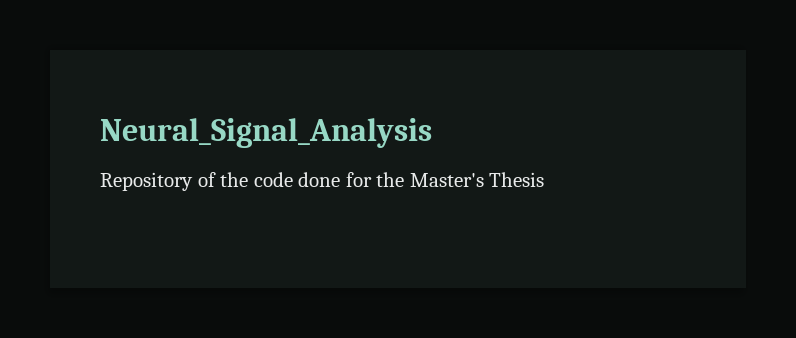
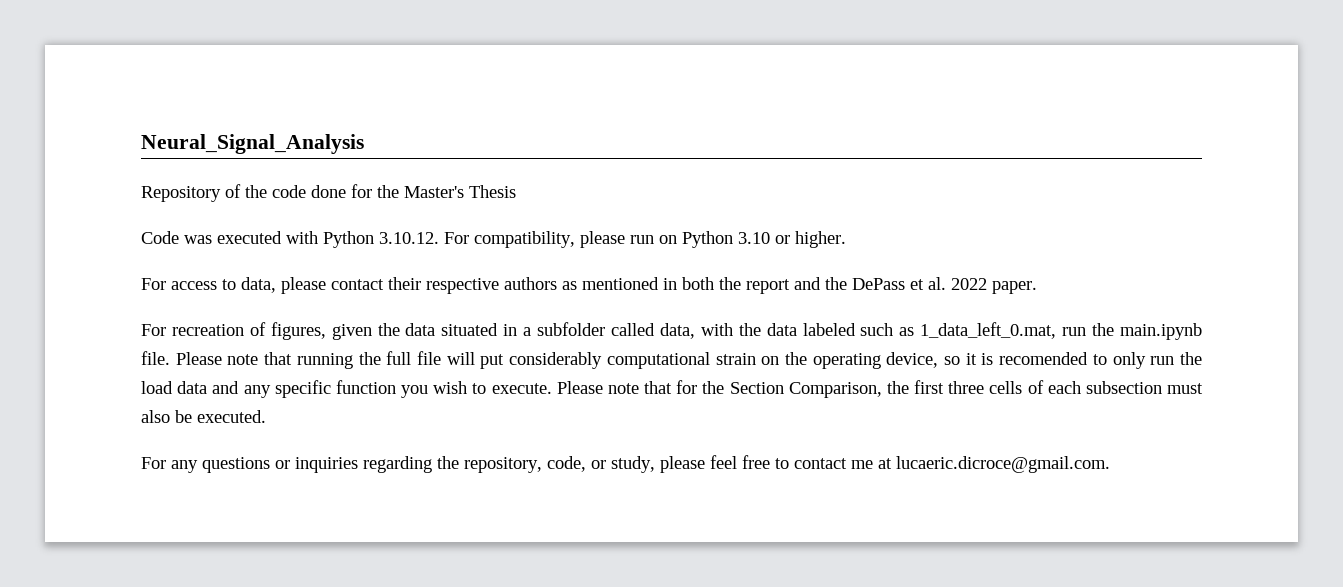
(545, 179) none -> [141,231,846,248] [141,277,1037,294] [141,322,1202,340] [141,351,1203,369] [141,380,1203,398] [141,410,266,423] [141,455,1110,473] // Code was executed with Python 3.10.12. For compatibility, please run on Python 3.10 or higher. // For access to data, please contact their respective authors as mentioned in both the report and the DePass et al. 2022 paper. // For recreation of figures, given the data situated in a subfolder called data, with the data labeled such as 1_data_left_0.mat, run the main.ipynb file. Please note that running the full file will put considerably computational strain on the operating device, so it is recomended to only run the load data and any specific function you wish to execute. Please note that for the Section Comparison, the first three cells of each subsection must also be executed. // For any questions or inquiries regarding the repository, code, or study, please feel free to contact me at lucaeric.dicroce@gmail.com.

